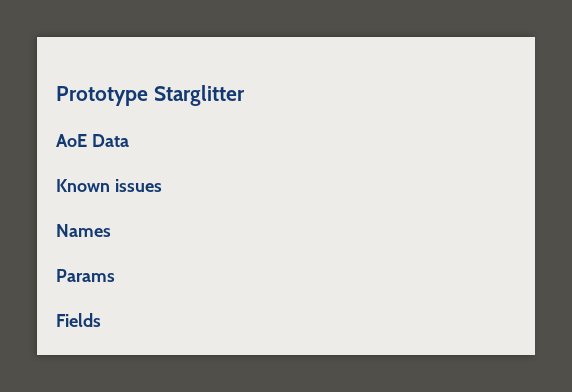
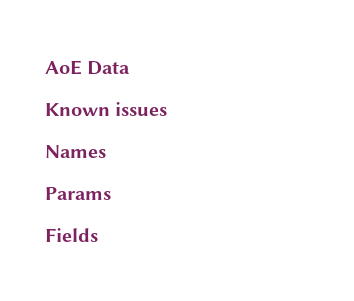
[56,85,245,106] Prototype Starglitter // -> (45, 67) none

